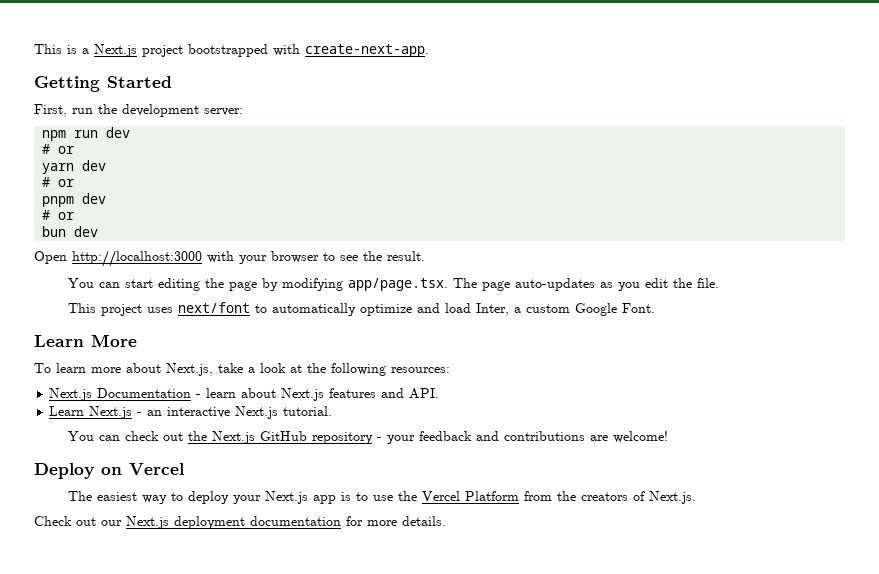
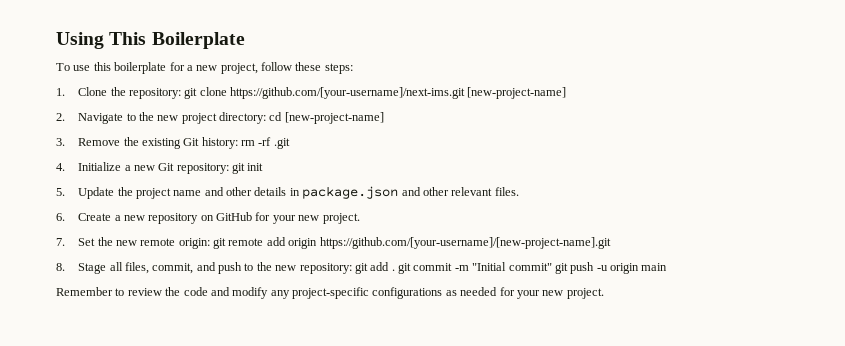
[34,44,429,57] [34,76,172,92] [34,104,243,117] [42,127,131,141] [42,144,75,154] [42,160,107,174] [42,177,75,187] [42,193,107,207] [42,210,75,220] [42,226,99,237] [34,250,425,267] [67,278,719,291] [67,302,655,316] [34,334,137,347] [34,363,450,376] [49,388,440,401] [49,406,333,419] [67,431,668,444] [34,463,184,479] [67,491,696,504] [34,516,446,529] This is a Next.js project bootstrapped with create-next-app. // Getting Started // First, run the development server: // npm run dev // # or // yarn dev // # or // pnpm dev // # or // bun dev // Open http://localhost:3000 with your browser to see the result. // You can start editing the page by modifying app/page.tsx. The page auto-updates as you edit the file. // This project uses next/font to automatically optimize and load Inter, a custom Google Font. // Learn More // To learn more about Next.js, take a look at the following resources: // Next.js Documentation - learn about Next.js features and API. // Learn Next.js - an interactive Next.js tutorial. // You can check out the Next.js GitHub repository - your feedback and contributions are welcome! // Deploy on Vercel // The easiest way to deploy your Next.js app is to use the Vercel Platform from the creators of Next.js. // Check out our Next.js deployment documentation for more details. -> [56,32,245,49] [56,62,353,74] [56,87,567,99] [56,112,384,124] [56,137,290,149] [56,162,264,174] [56,186,519,199] [56,212,360,224] [56,237,611,249] [56,262,668,274] [56,287,604,299] Using This Boilerplate // To use this boilerplate for a new project, follow these steps: // 1. Clone the repository: git clone https://github.com/[your-username]/next-ims.git [new-project-name] // 2. Navigate to the new project directory: cd [new-project-name] // 3. Remove the existing Git history: rm -rf .git // 4. Initialize a new Git repository: git init // 5. Update the project name and other details in package.json and other relevant files. // 6. Create a new repository on GitHub for your new project. // 7. Set the new remote origin: git remote add origin https://github.com/[your-username]/[new-project-name].git // 8. Stage all files, commit, and push to the new repository: git add . git commit -m "Initial commit" git push -u origin main // Remember to review the code and modify any project-specific configurations as needed for your new project.

